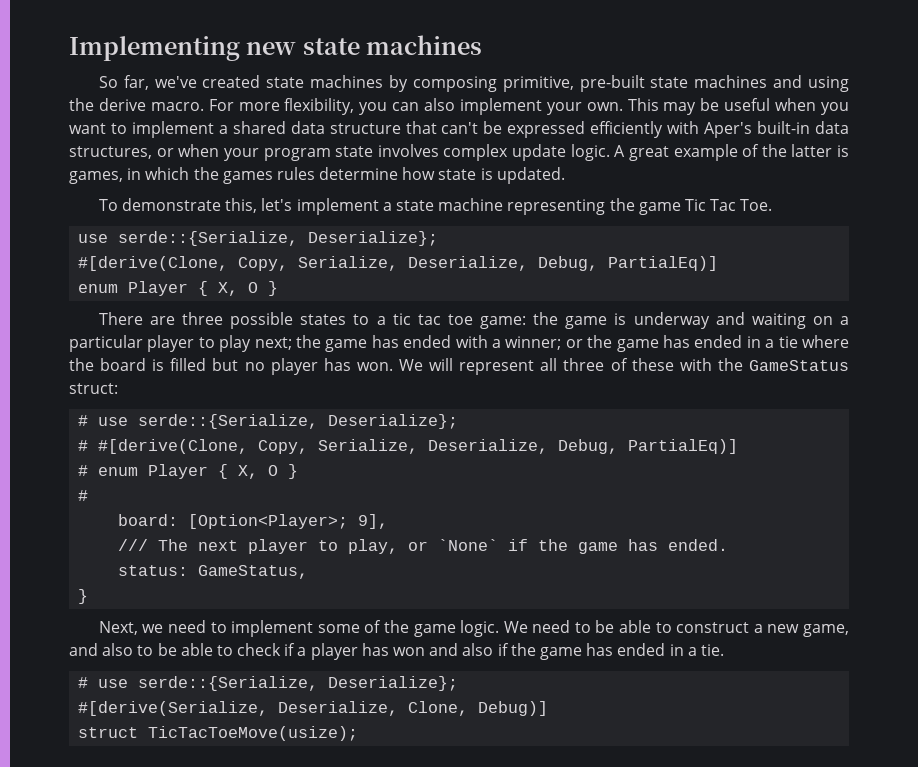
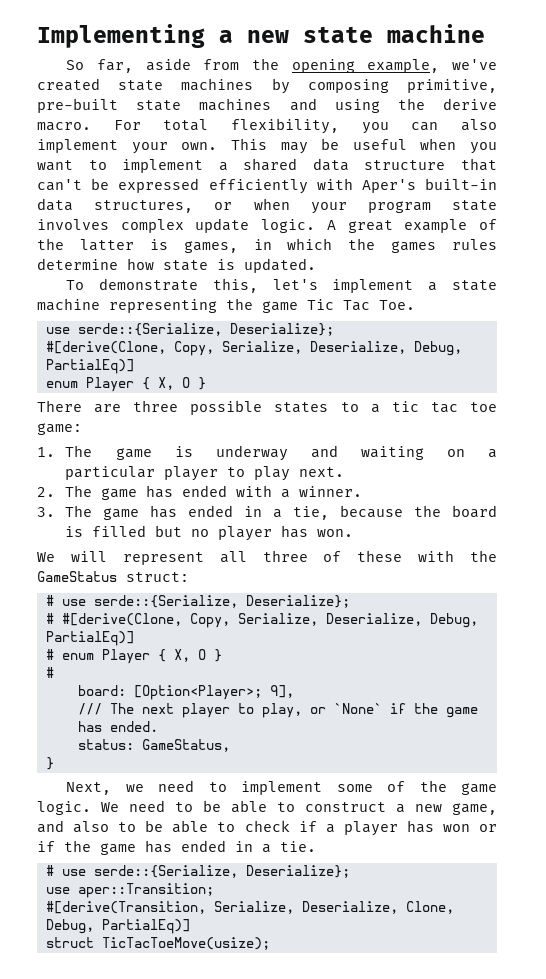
(240, 48) none -> [219,30,233,43] a
[366,35,483,55] machines -> [387,24,485,43] machine
(149, 82) none -> [145,58,440,73] aside from the opening example,
[238,102,280,111] more -> [163,119,209,131] total
[533,312,559,325] the -> [37,445,93,457] // 1. The
[254,335,321,350] next; the -> [299,467,345,477] [37,485,93,497] next. // 2. The
[505,335,849,352] winner; or the game has ended in a tie where -> [299,486,363,497] [37,505,404,520] winner. // 3. The game has ended in a tie, because
(393, 366) none -> (354, 533) //
[429,643,494,656] and also -> [478,824,497,832] or
[78,701,549,716] #[derive(Serialize, Deserialize, Clone, Debug)] -> [45,883,214,898] [45,901,454,914] [45,919,190,934] use aper::Transition; // #[derive(Transition, Serialize, Deserialize, Clone, Debug, PartialEq)]

